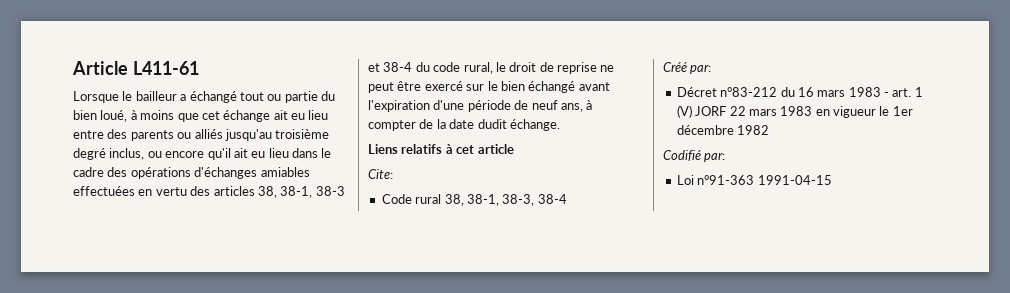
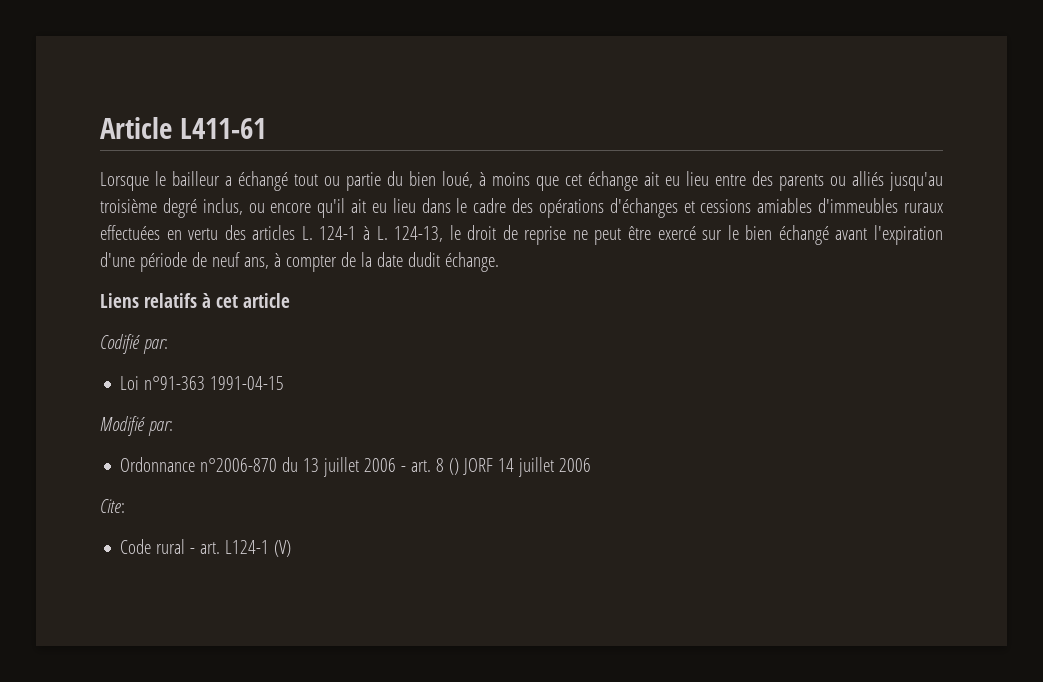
[260,167,310,177] amiables -> [683,198,944,213] et cessions amiables d'immeubles ruraux
[257,186,345,198] [368,62,493,74] 38, 38-1, 38-3 et 38-4 du code rural, -> [301,226,444,242] L. 124-1 à L. 124-13,
[368,169,393,179] [381,194,567,206] [663,62,712,74] [676,87,923,97] [676,105,913,118] [676,125,770,135] // Cite: // Code rural 38, 38-1, 38-3, 38-4 // Créé par: // Décret n°83-212 du 16 mars 1983 - art. 1 (V) JORF 22 mars 1983 en vigueur le 1er décembre 1982 -> (290, 300) none
(832, 180) none -> [100,416,173,436] [120,457,592,477] [100,499,125,513] [120,539,292,557] // Modifié par: // Ordonnance n°2006-870 du 13 juillet 2006 - art. 8 () JORF 14 juillet 2006 // Cite: // Code rural - art. L124-1 (V)

